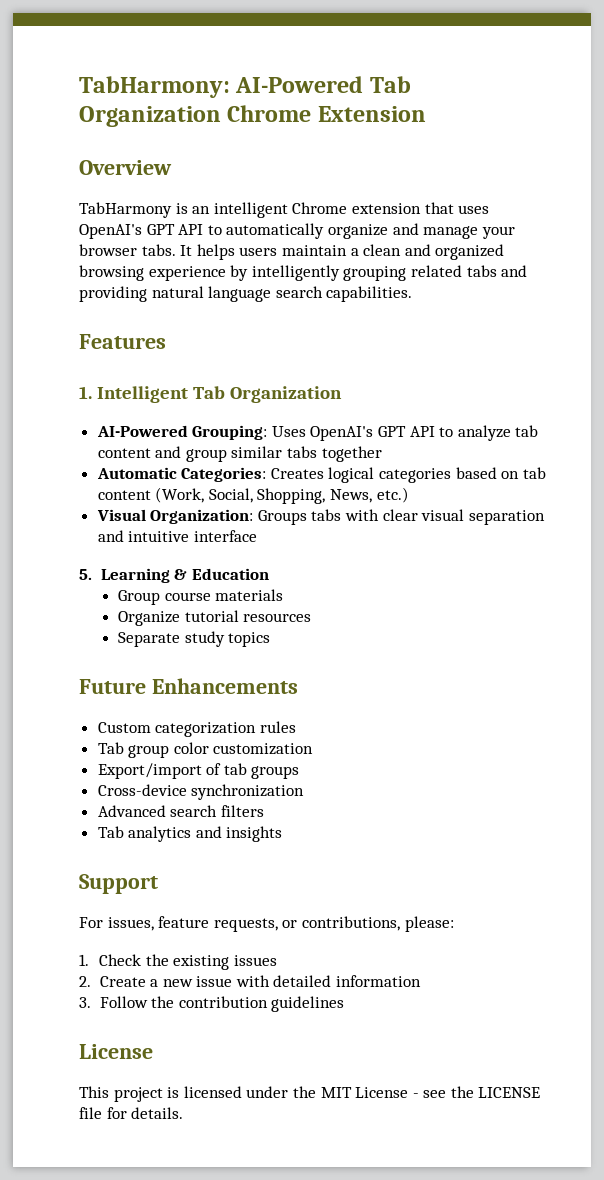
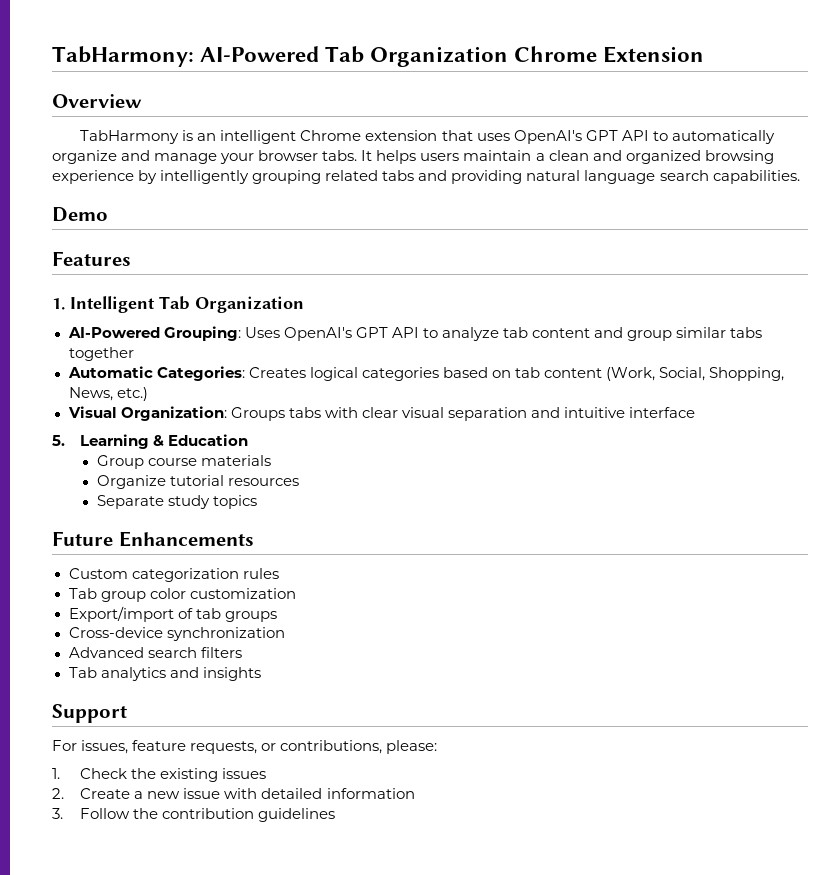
(413, 294) none -> [52,207,108,222] // Demo
[79,1044,153,1059] [79,1086,541,1102] [79,1107,184,1119] // License // This project is licensed under the MIT License - see the LICENSE file for details. -> (336, 815) none

